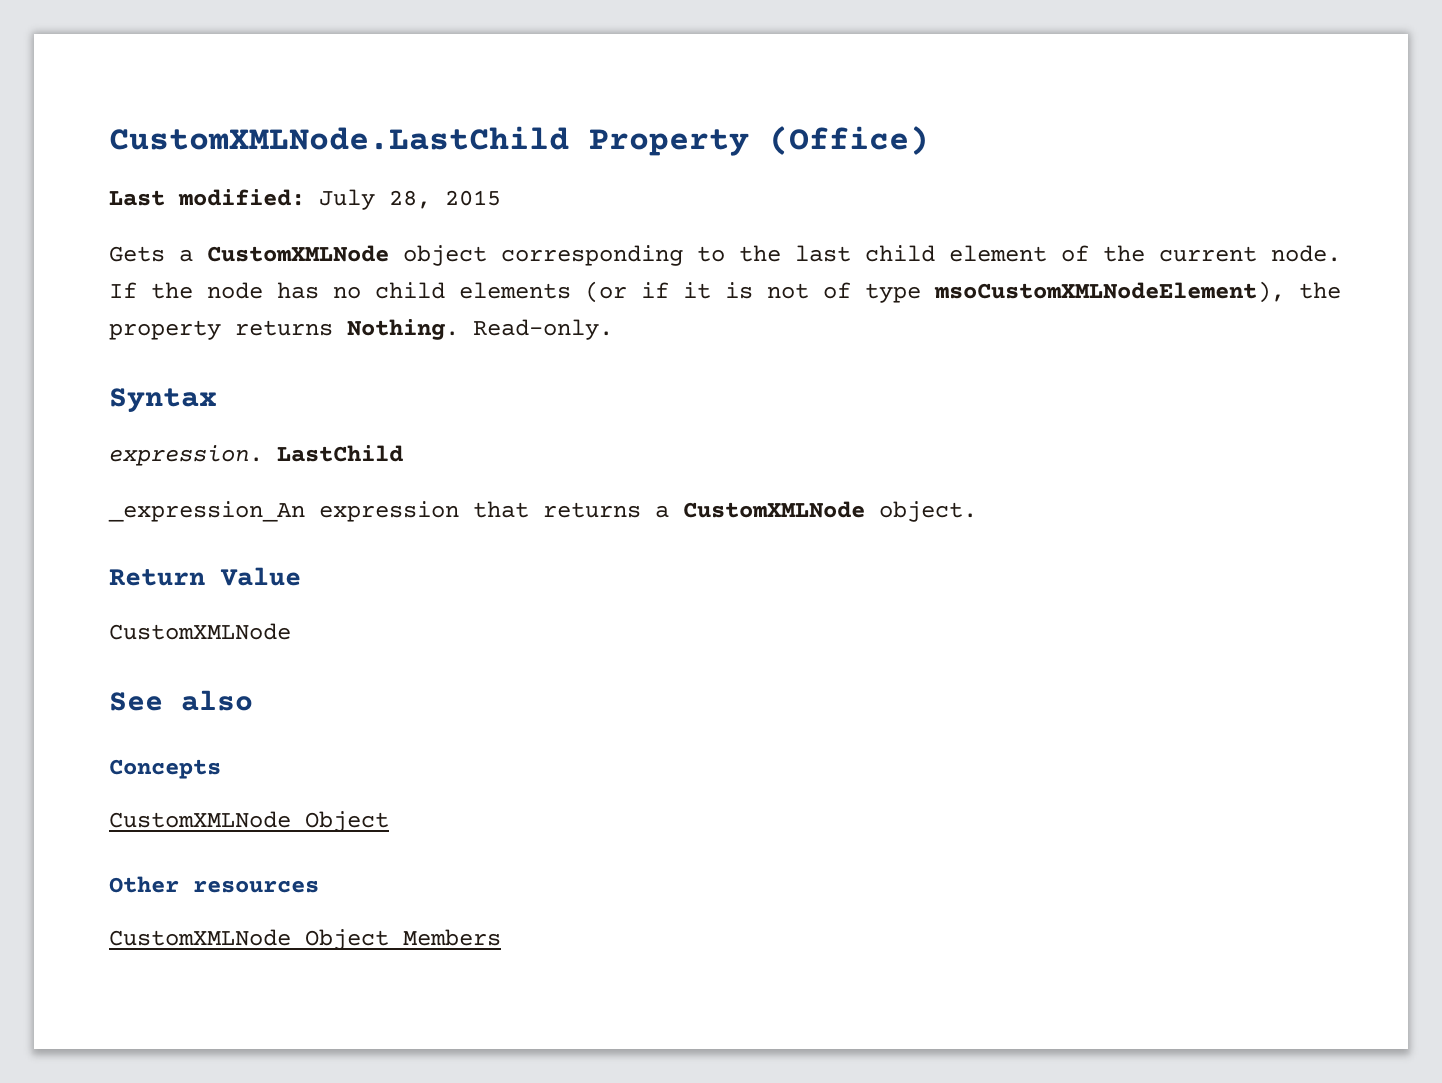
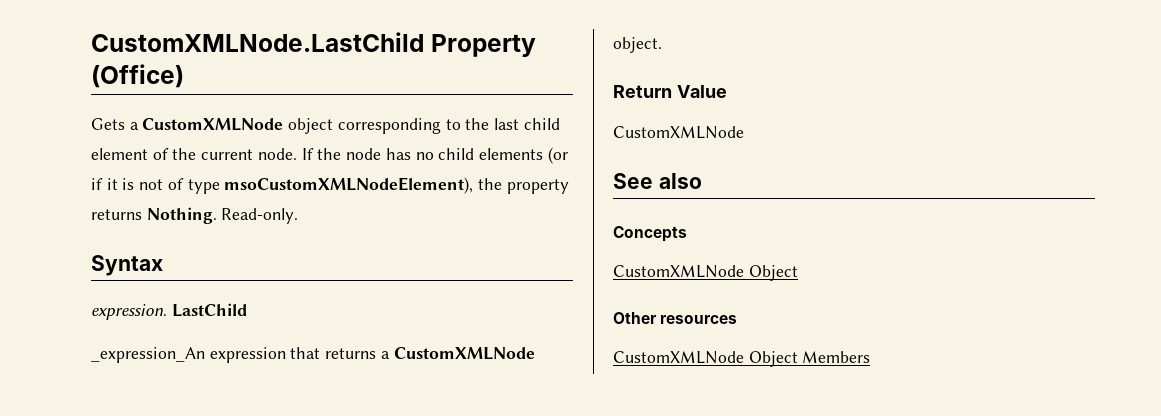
[109,189,501,210] // Last modified: July 28, 2015 -> (184, 76) none

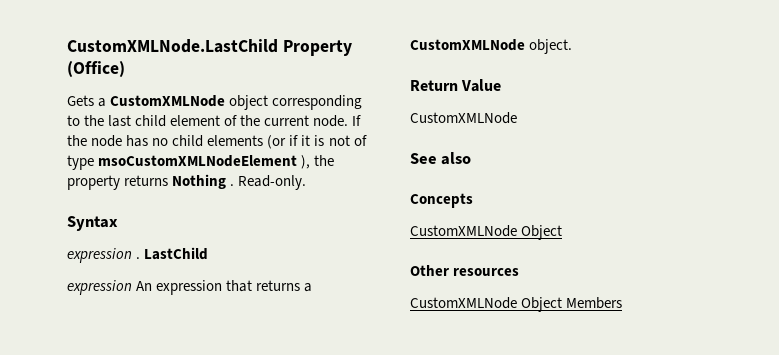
[224,177,474,194] msoCustomXMLNodeElement), -> [98,155,311,169] msoCustomXMLNodeElement ),
[146,207,217,224] Nothing. -> [172,174,235,189] Nothing .
[91,304,167,320] expression. -> [67,248,141,263] expression .
[91,347,205,363] _expression_An -> [67,280,153,295] expression An

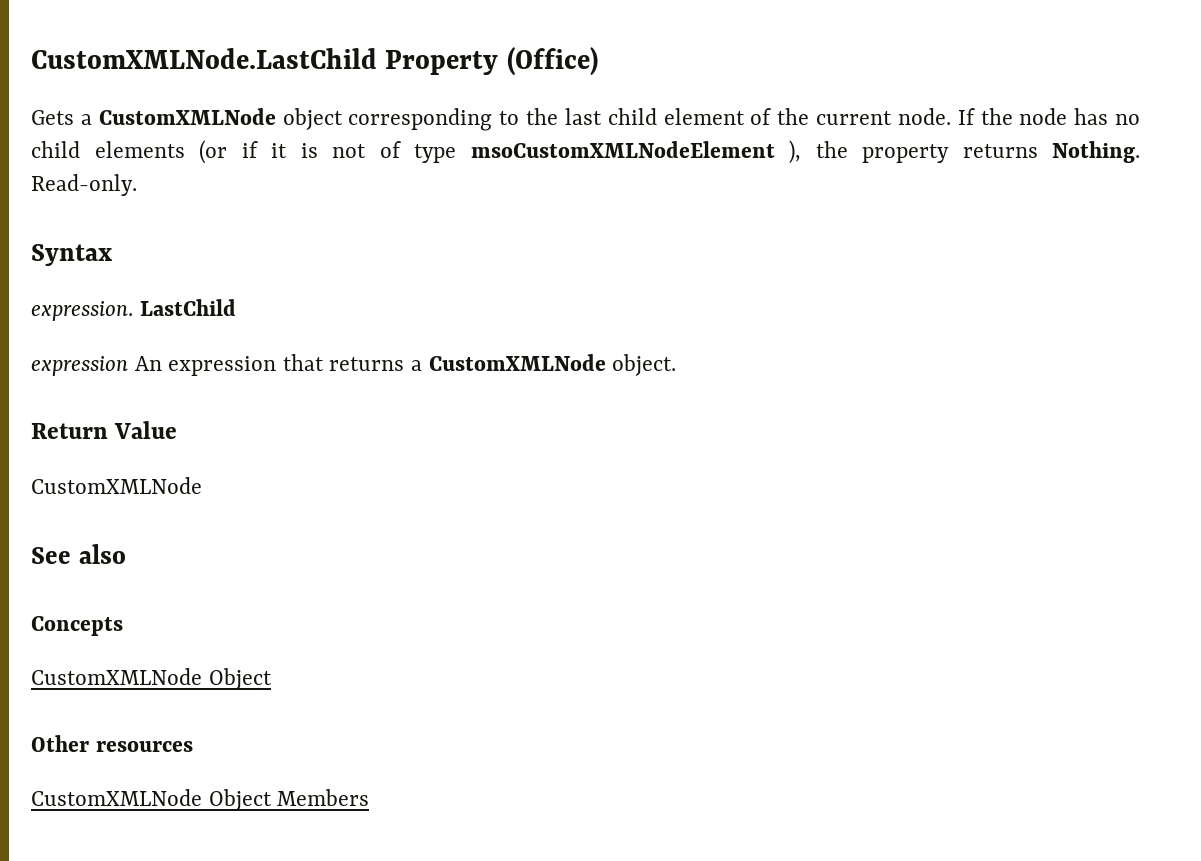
[172,174,235,189] Nothing . -> [1052,141,1140,163] Nothing.
[67,248,141,263] expression . -> [31,301,133,321] expression.

